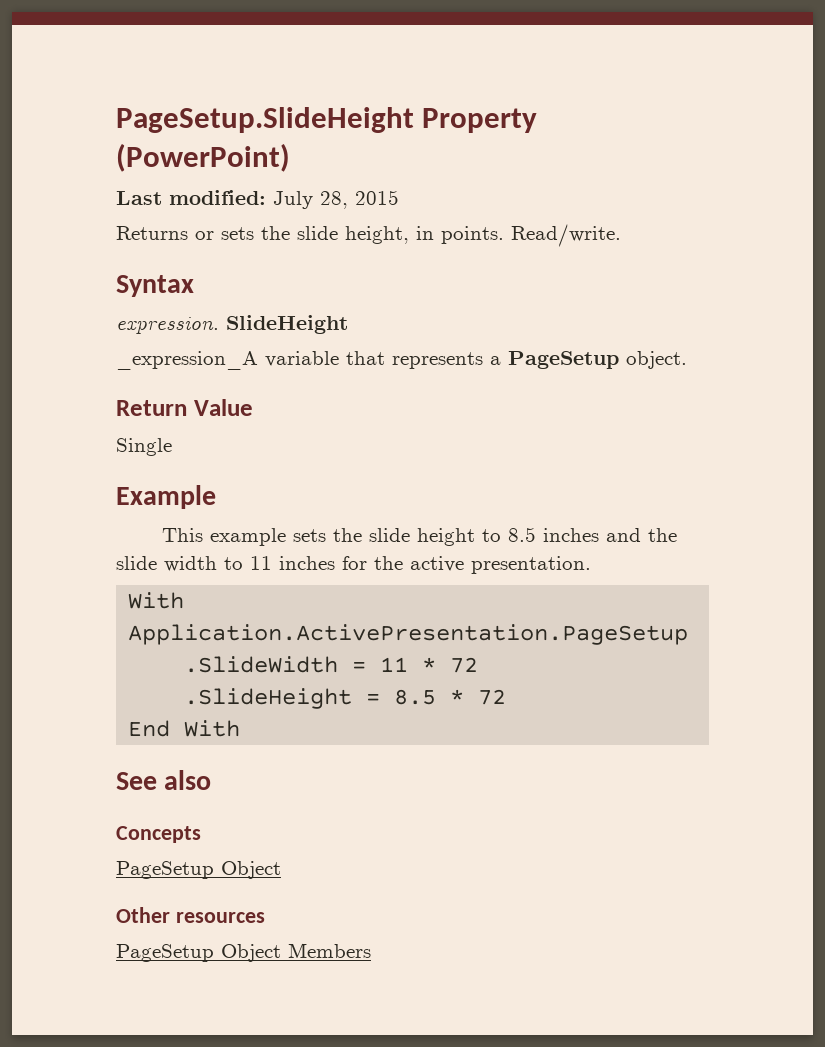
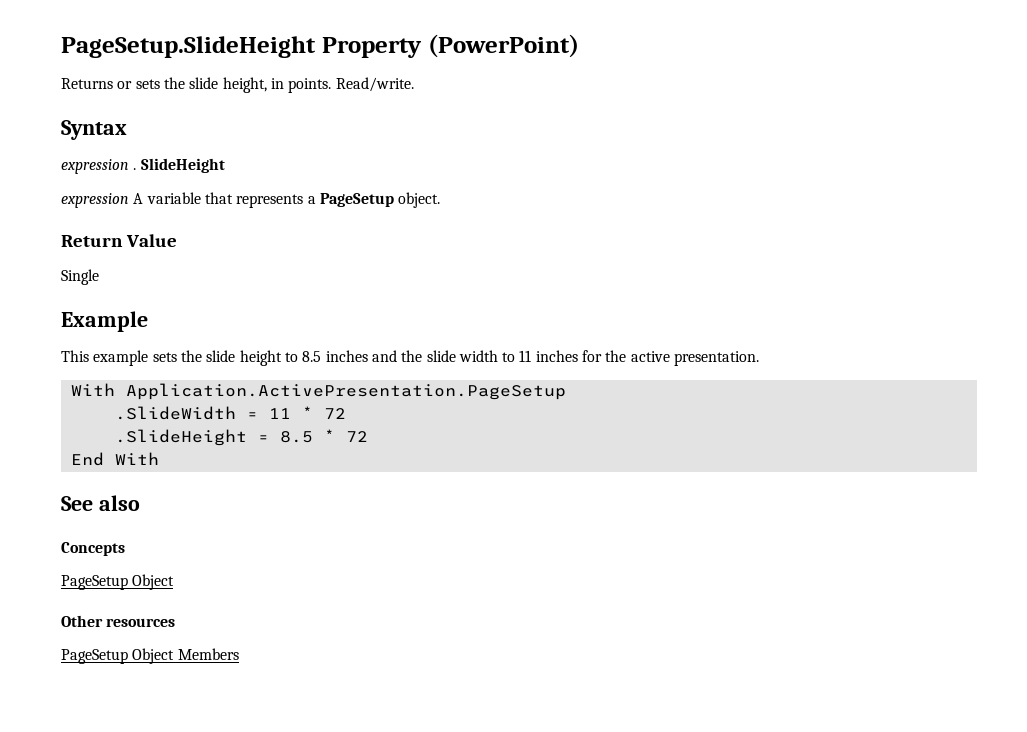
[116,190,399,209] // Last modified: July 28, 2015 -> (579, 46) none
[116,317,219,334] expression. -> [61,159,137,174] expression .
[116,351,258,370] _expression_A -> [61,193,144,208] expression A

